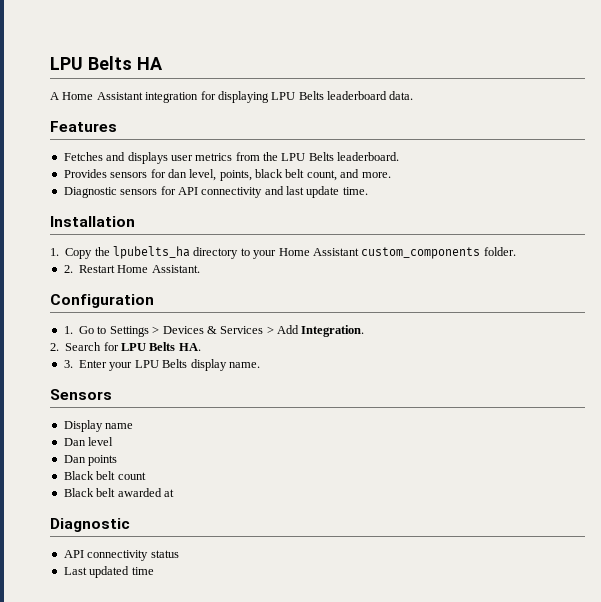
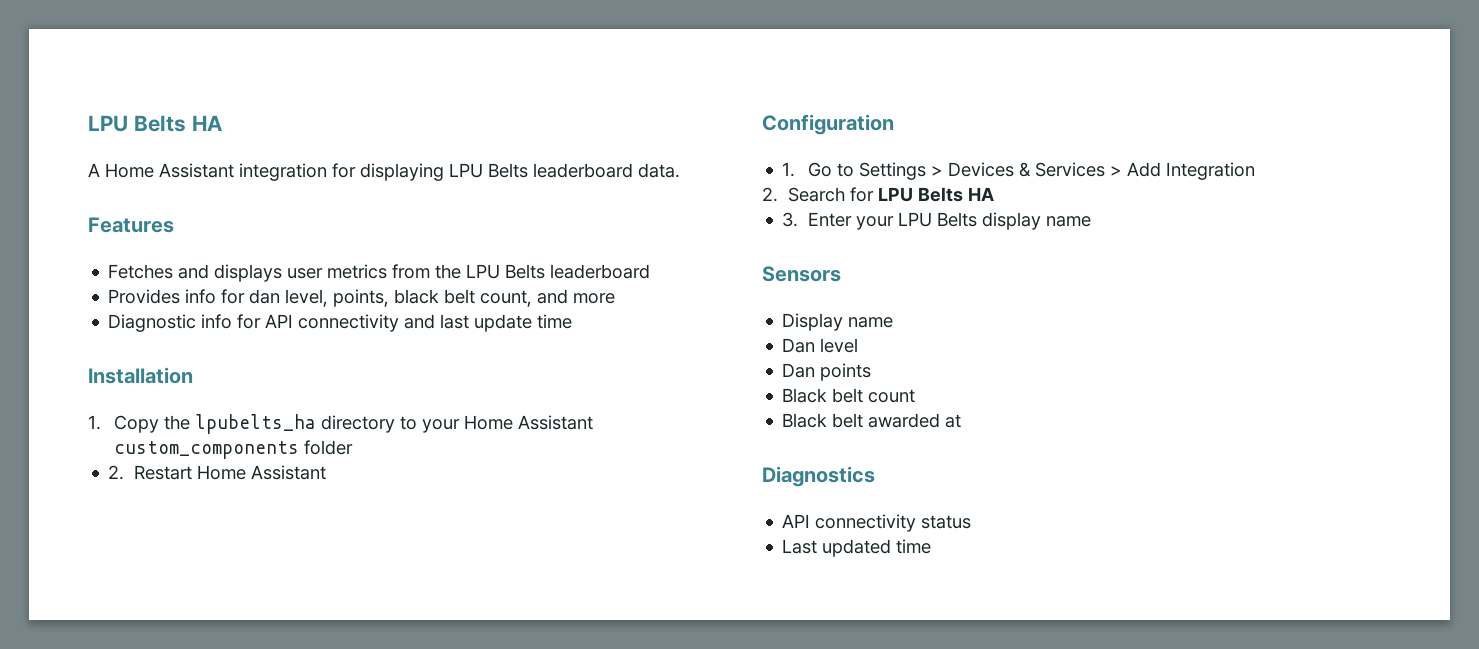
[337,152,400,161] leaderboard. -> [550,264,651,279] leaderboard
[110,172,148,178] sensors -> [185,289,217,304] info
[361,172,391,178] [63,187,158,198] more. // Diagnostic sensors -> [573,293,616,304] [108,314,233,332] more // Diagnostic info
[342,187,368,195] time. -> [537,314,573,329] time
[483,247,516,256] folder. -> [303,440,353,455] folder
[151,265,200,273] Assistant. -> [251,465,327,480] Assistant
[301,325,365,337] Integration. -> [1166,162,1256,180] Integration
[178,343,201,351] HA. -> [967,187,994,201] HA
[228,362,260,368] name. -> [1046,216,1092,227] name
[50,518,130,532] Diagnostic -> [762,466,875,487] Diagnostics

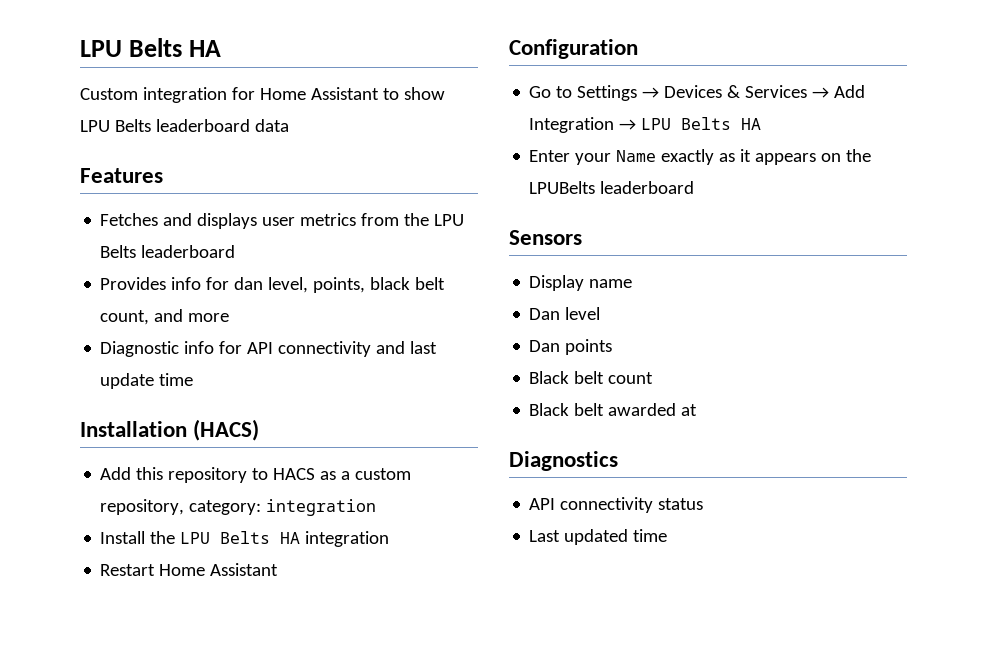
[88,115,222,132] [88,163,680,181] LPU Belts HA // A Home Assistant integration for displaying LPU Belts leaderboard data. -> [80,38,222,57] [80,87,445,103] [80,119,289,132] LPU Belts HA // Custom integration for Home Assistant to show LPU Belts leaderboard data
[88,414,593,434] [113,440,353,459] [108,465,125,480] // 1. Copy the lpubelts_ha directory to your Home Assistant custom_components folder // 2. -> [193,419,260,441] [100,467,412,483] [100,499,377,516] [100,531,390,547] (HACS) // Add this repository to HACS as a custom repository, category: integration // Install the LPU Belts HA integration //
[782,162,796,177] 1. -> (638, 49) none
[931,166,944,176] > -> [642,87,660,98] →
[1110,166,1123,176] > -> [812,87,830,98] →
[762,187,994,202] [782,212,799,227] // 2. Search for LPU Belts HA // 3. -> [619,117,762,130] → LPU Belts HA //
[898,212,1092,230] LPU Belts display name -> [616,149,872,165] [529,181,695,194] Name exactly as it appears on the LPUBelts leaderboard

